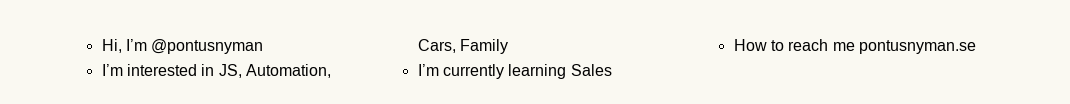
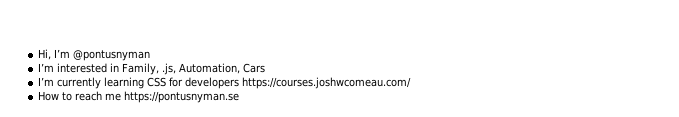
[218,64,331,78] [417,39,508,54] JS, Automation, Cars, Family -> [122,63,266,75] Family, .js, Automation, Cars
[570,64,612,76] Sales -> [147,77,412,89] CSS for developers https://courses.joshwcomeau.com/
[858,40,976,54] pontusnyman.se -> [124,91,240,103] https://pontusnyman.se

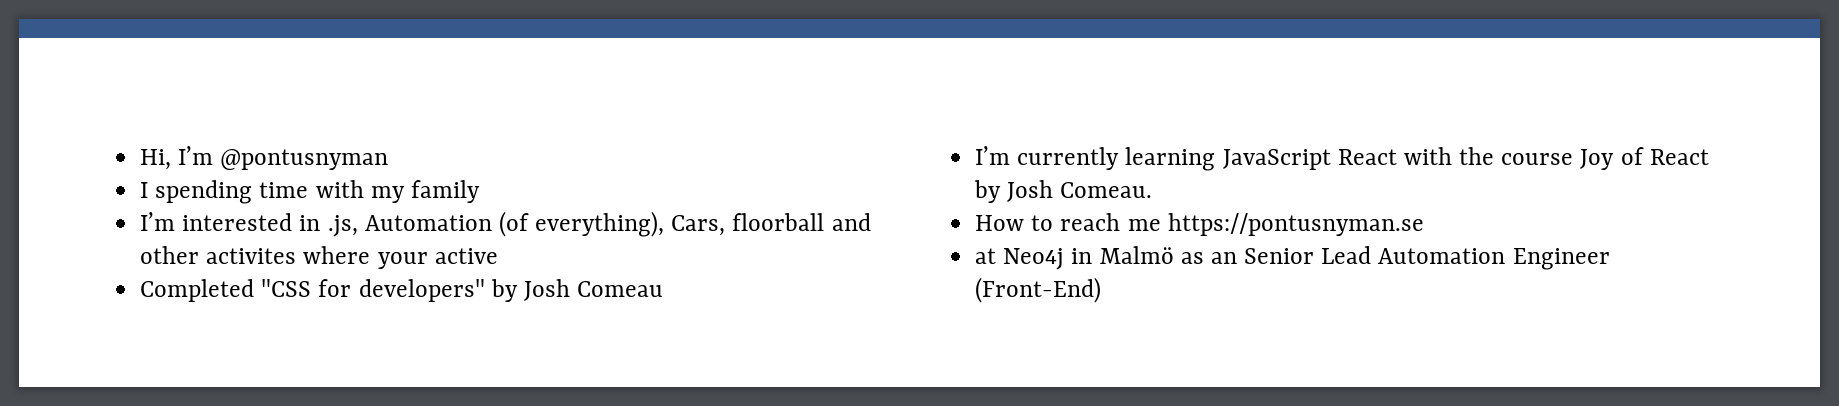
[38,63,266,75] [38,77,412,89] I’m interested in Family, .js, Automation, Cars // I’m currently learning CSS for developers https://courses.joshwcomeau.com/ -> [140,180,480,204] [140,211,871,237] [140,246,498,269] [140,279,664,302] [975,146,1709,171] [974,180,1153,203] I spending time with my family // I’m interested in .js, Automation (of everything), Cars, floorball and other activites where your active // Completed "CSS for developers" by Josh Comeau // I’m currently learning JavaScript React with the course Joy of React by Josh Comeau.
(240, 97) none -> [975,246,1610,270] [975,277,1102,303] // at Neo4j in Malmö as an Senior Lead Automation Engineer (Front-End)

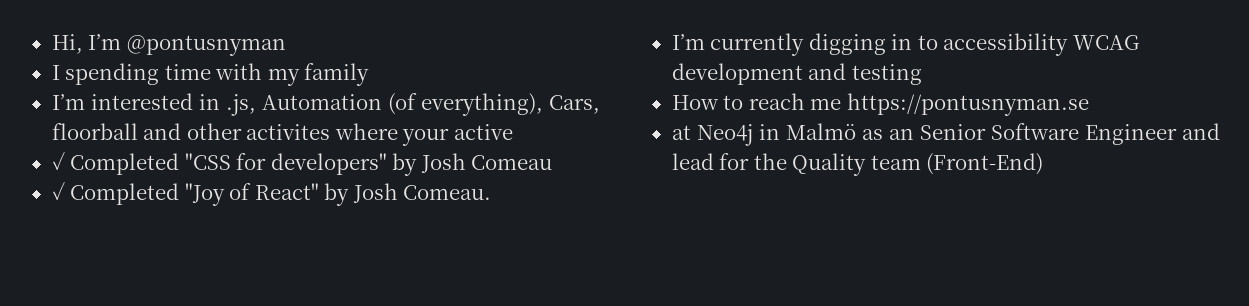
(498, 256) none -> [51,152,65,170] ✓
[975,146,1709,171] [974,180,1153,203] I’m currently learning JavaScript React with the course Joy of React by Josh Comeau. -> [51,182,492,206] [671,33,1139,56] [671,63,922,85] ✓ Completed "Joy of React" by Josh Comeau. // I’m currently digging in to accessibility WCAG development and testing
[1321,246,1610,270] Lead Automation Engineer -> [990,123,1220,145] [671,153,921,176] Software Engineer and lead for the Quality team

